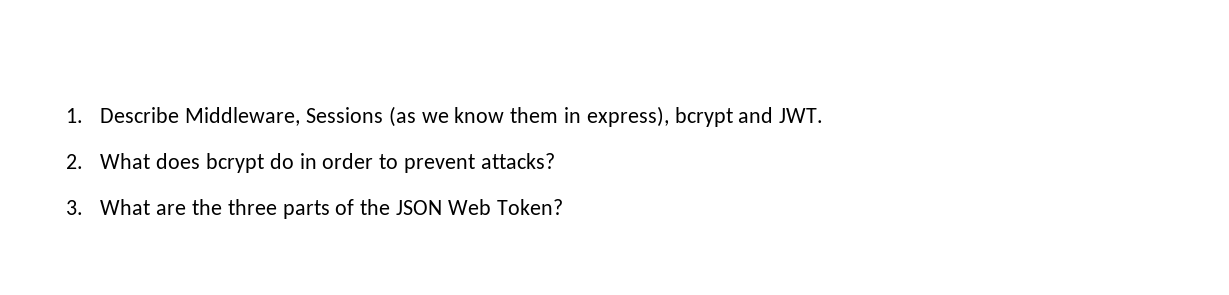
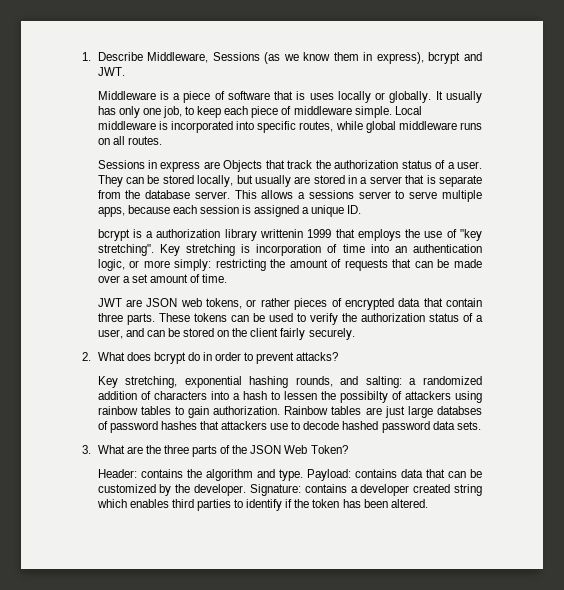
(824, 115) none -> [97,91,483,103] [97,106,422,118] [97,121,482,133] [97,136,162,145] [97,160,483,172] [97,175,482,187] [97,190,482,202] [97,205,362,217] [97,229,482,241] [97,244,482,256] [97,259,482,271] [97,274,228,283] [97,298,482,310] [97,313,484,325] [97,328,355,340] // Middleware is a piece of software that is uses locally or globally. It usually has only one job, to keep each piece of middleware simple. Local middleware is incorporated into specific routes, while global middleware runs on all routes. // Sessions in express are Objects that track the authorization status of a user. They can be stored locally, but usually are stored in a server that is separate from the database server. This allows a sessions server to serve multiple apps, because each session is assigned a unique ID. // bcrypt is a authorization library writtenin 1999 that employs the use of "key stretching". Key stretching is incorporation of time into an authentication logic, or more simply: restricting the amount of requests that can be made over a set amount of time. // JWT are JSON web tokens, or rather pieces of encrypted data that contain three parts. These tokens can be used to verify the authorization status of a user, and can be stored on the client fairly securely.
(555, 161) none -> [97,376,482,388] [97,391,482,403] [97,406,482,418] [97,421,481,433] // Key stretching, exponential hashing rounds, and salting: a randomized addition of characters into a hash to lessen the possibilty of attackers using rainbow tables to gain authorization. Rainbow tables are just large databses of password hashes that attackers use to decode hashed password data sets.
(563, 207) none -> [97,469,483,481] [97,484,482,496] [96,499,428,511] // Header: contains the algorithm and type. Payload: contains data that can be customized by the developer. Signature: contains a developer created string which enables third parties to identify if the token has been altered.

